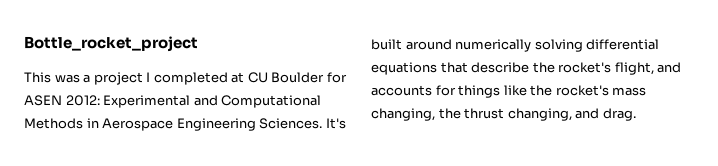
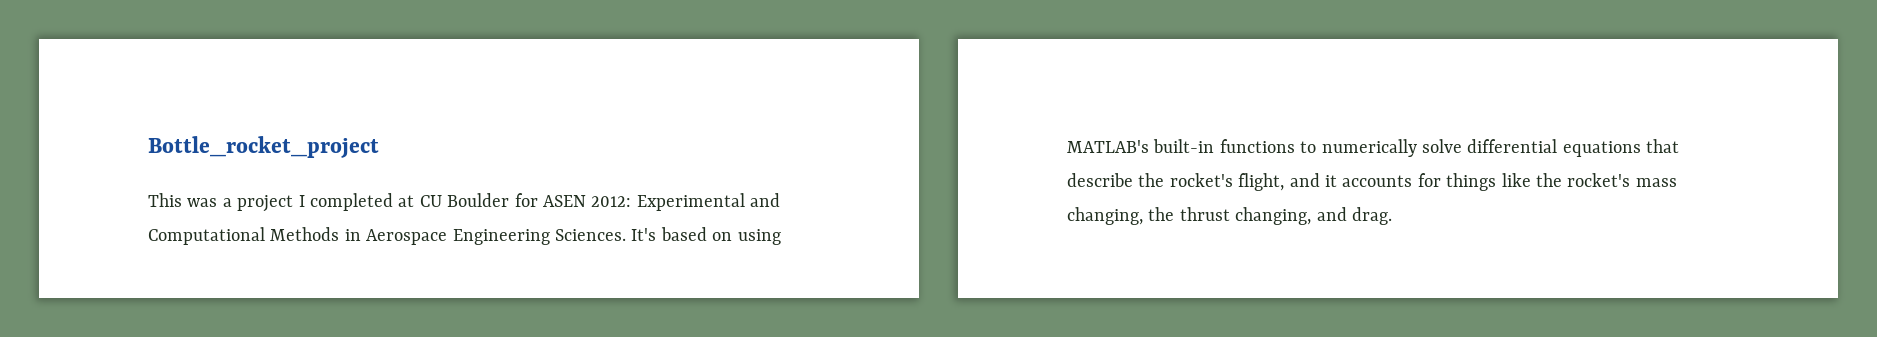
[371,39,583,52] built around numerically solving -> [660,227,781,245] [1067,139,1462,157] based on using MATLAB's built-in functions to numerically solve
(682, 67) none -> [1325,175,1337,187] it

